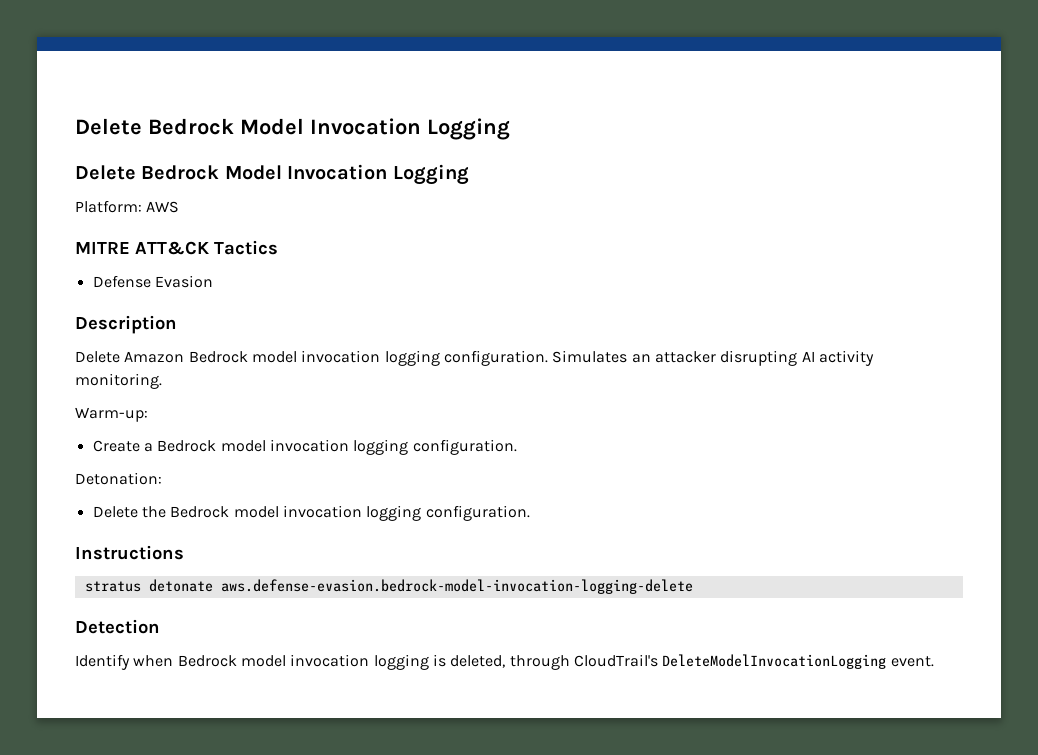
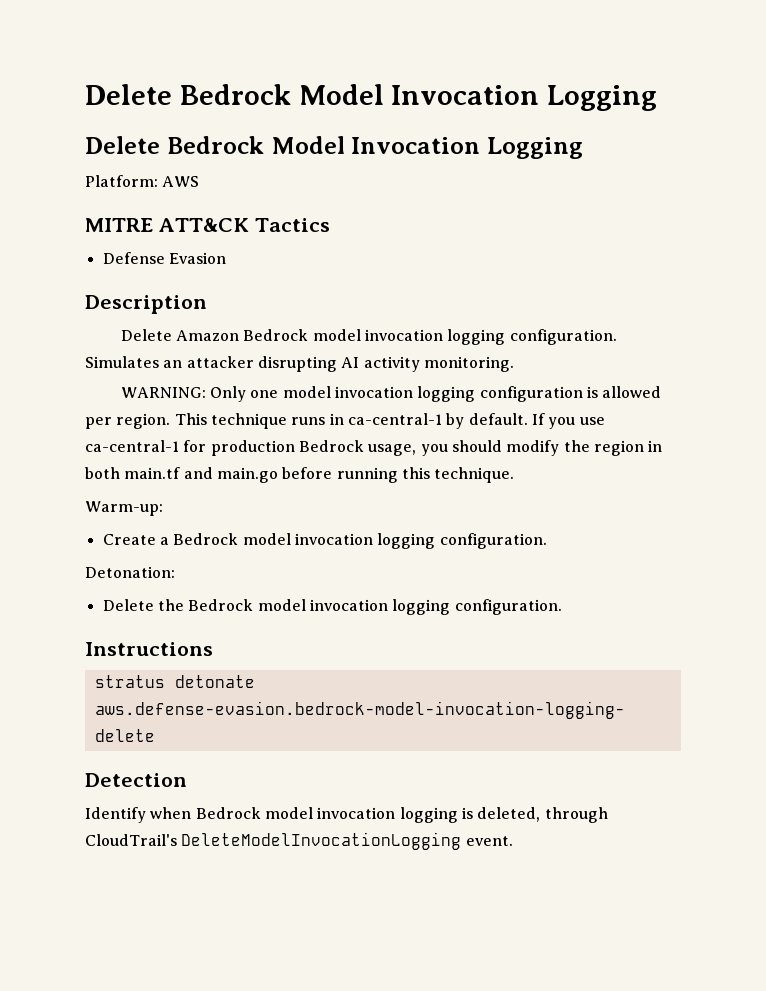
(162, 381) none -> [120,386,662,402] [85,413,605,429] [85,440,663,456] [85,467,515,483] // WARNING: Only one model invocation logging configuration is allowed per region. This technique runs in ca-central-1 by default. If you use ca-central-1 for production Bedrock usage, you should modify the region in both main.tf and main.go before running this technique.

